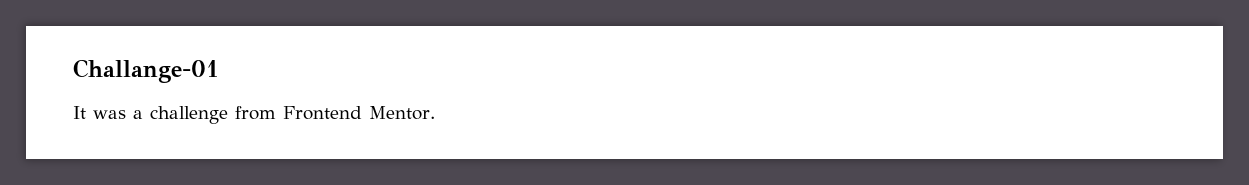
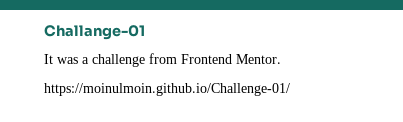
(435, 113) none -> [44,83,290,96] // https://moinulmoin.github.io/Challenge-01/

